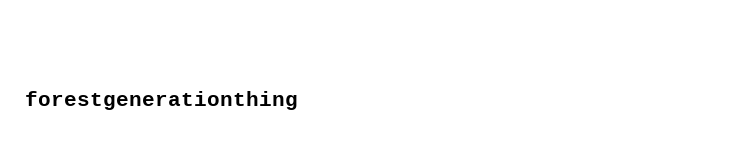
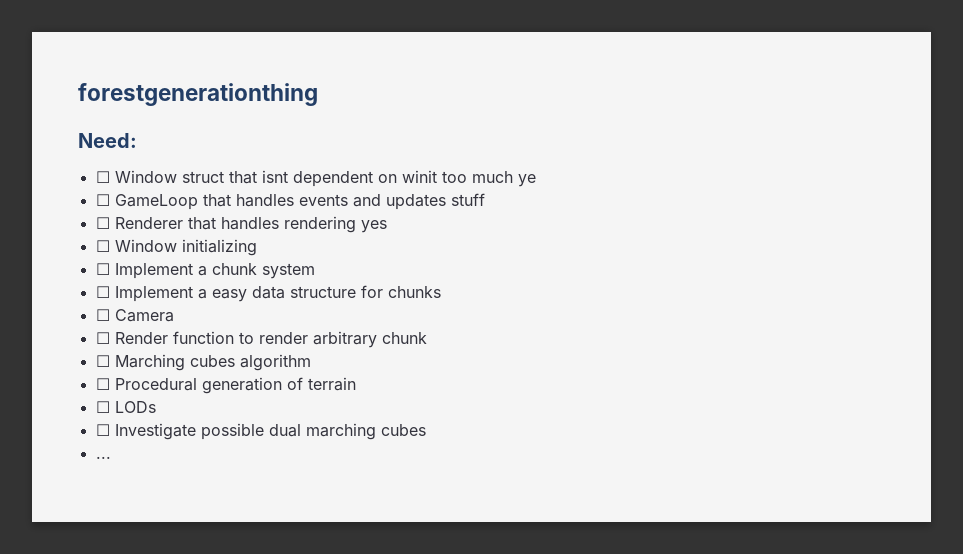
(298, 100) none -> [78,133,137,148] [95,170,536,187] [95,193,485,210] [95,216,387,233] [95,239,257,256] [95,263,315,279] [95,285,441,302] [95,309,174,322] [95,331,427,348] [95,354,311,371] [95,377,356,394] [95,401,156,413] [95,423,426,440] [95,456,111,459] // Need: // ☐ Window struct that isnt dependent on winit too much ye // ☐ GameLoop that handles events and updates stuff // ☐ Renderer that handles rendering yes // ☐ Window initializing // ☐ Implement a chunk system // ☐ Implement a easy data structure for chunks // ☐ Camera // ☐ Render function to render arbitrary chunk // ☐ Marching cubes algorithm // ☐ Procedural generation of terrain // ☐ LODs // ☐ Investigate possible dual marching cubes // ...

